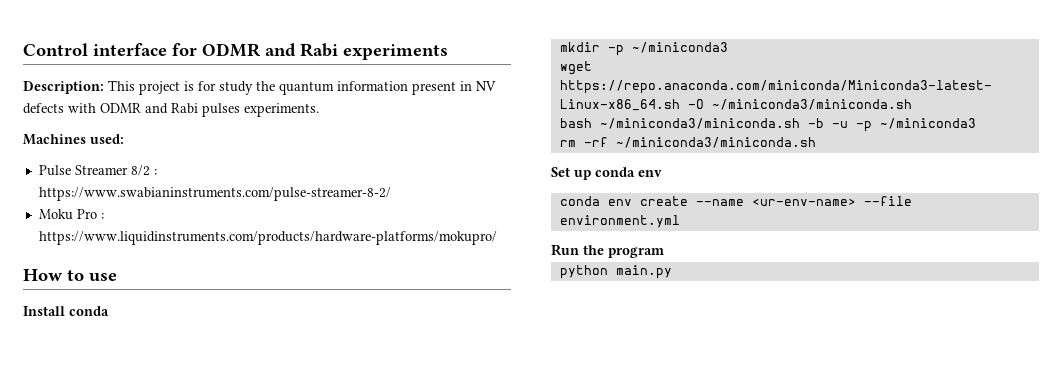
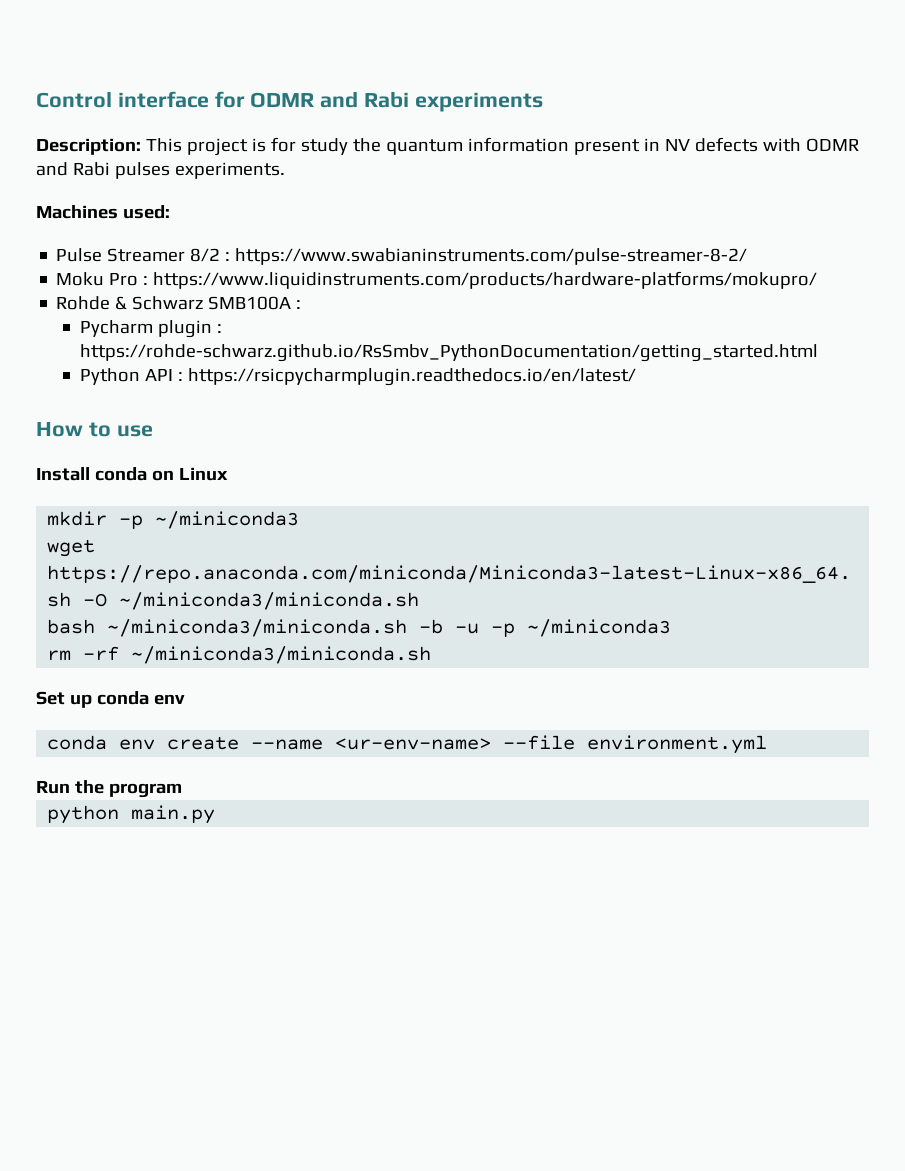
(497, 238) none -> [56,296,302,310] [79,320,222,338] [79,344,818,362] [79,368,636,386] // Rohde & Schwarz SMB100A : // Pycharm plugin : https://rohde-schwarz.github.io/RsSmbv_PythonDocumentation/getting_started.html // Python API : https://rsicpycharmplugin.readthedocs.io/en/latest/
(109, 311) none -> [151,467,228,481] on Linux

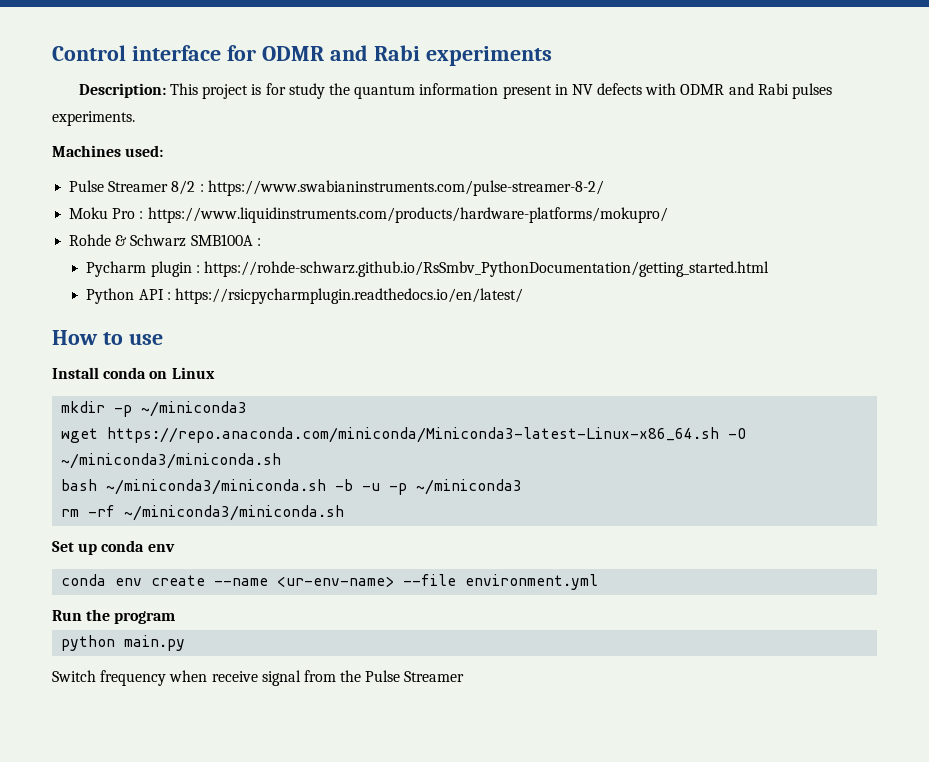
(216, 814) none -> [52,670,465,686] // Switch frequency when receive signal from the Pulse Streamer

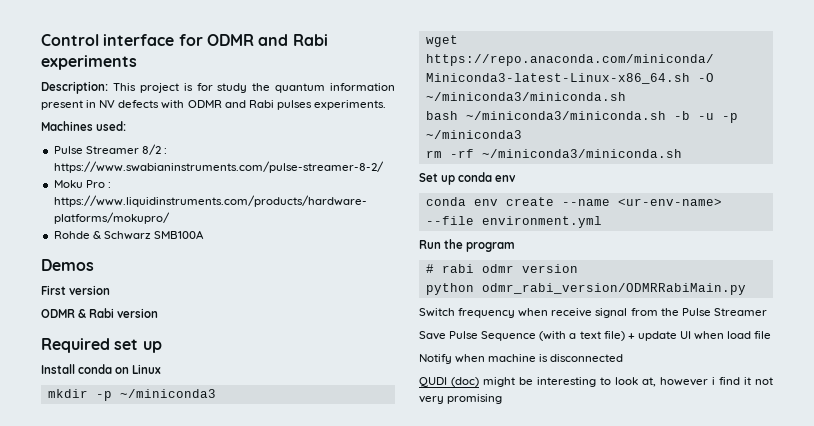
[256,238,261,246] [86,261,769,277] [86,288,523,304] [52,330,163,345] : // Pycharm plugin : https://rohde-schwarz.github.io/RsSmbv_PythonDocumentation/getting_started.html // Python API : https://rsicpycharmplugin.readthedocs.io/en/latest/ // How to use -> [41,259,94,271] [41,285,111,295] [41,308,159,318] [41,338,162,353] // Demos // First version // ODMR & Rabi version // Required set up
(176, 617) none -> [425,264,578,273] // # rabi odmr version
[124,635,186,651] main.py -> [481,283,746,295] odmr_rabi_version/ODMRRabiMain.py
(465, 676) none -> [419,331,772,341] [419,354,624,364] [419,377,773,387] [419,394,503,404] // Save Pulse Sequence (with a text file) + update UI when load file // Notify when machine is disconnected // QUDI (doc) might be interesting to look at, however i find it not very promising

